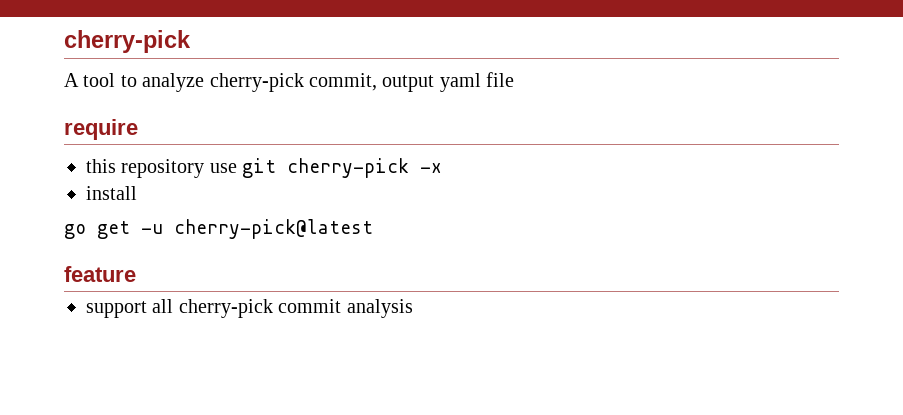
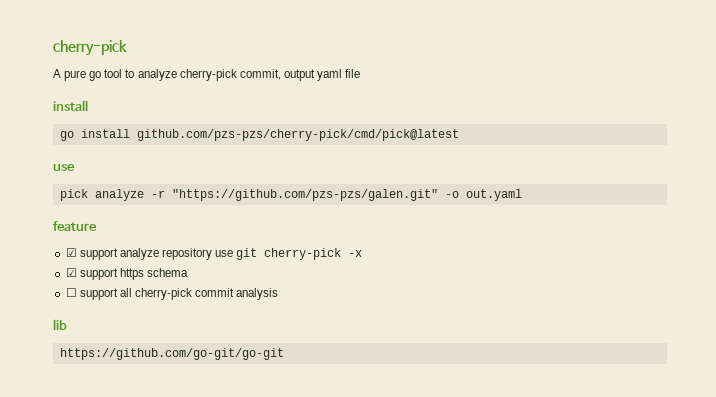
(79, 80) none -> [64,70,102,81] pure go
[64,119,138,140] [86,159,116,173] require // this -> [53,100,88,111] [59,129,459,141] [53,164,75,171] [59,189,522,201] [53,221,97,231] [65,248,159,260] install // go install github.com/pzs-pzs/cherry-pick/cmd/pick@latest // use // pick analyze -r "https://github.com/pzs-pzs/galen.git" -o out.yaml // feature // ☑ support analyze
[86,186,137,200] [64,219,373,239] [64,266,136,282] install // go get -u cherry-pick@latest // feature // -> [65,268,188,280] [65,288,77,297] ☑ support https schema // ☐
(413, 308) none -> [53,319,67,330] [59,348,284,360] // lib // https://github.com/go-git/go-git

